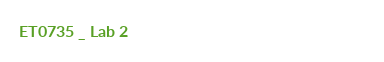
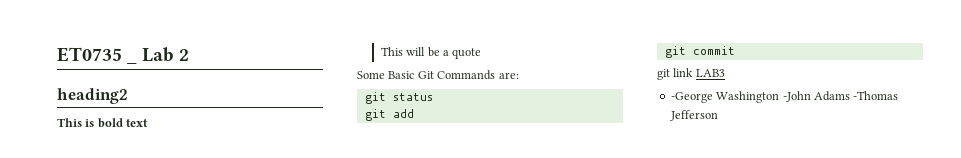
(128, 31) none -> [57,88,128,104] [57,118,149,128] [380,47,482,59] [357,70,519,80] [364,92,433,104] [364,109,414,121] [664,46,735,58] [657,68,725,80] [670,91,899,103] [669,110,718,121] // heading2 // This is bold text // This will be a quote // Some Basic Git Commands are: // git status // git add // git commit // git link LAB3 // -George Washington -John Adams -Thomas Jefferson

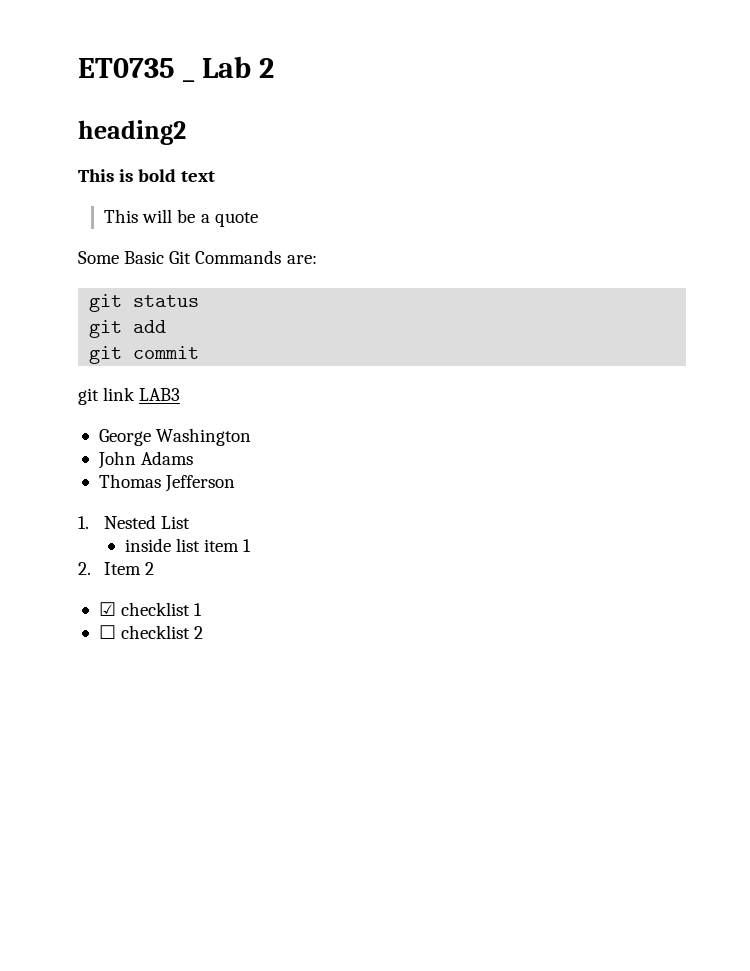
[670,92,713,103] -George -> [98,429,151,446] George
[782,91,811,102] -John -> [97,451,136,469] // John
[853,91,899,100] -Thomas -> [98,474,161,488] // Thomas
(718, 115) none -> [78,515,191,529] [125,538,252,552] [78,562,155,575] [98,602,203,616] [98,625,204,639] // 1. Nested List // inside list item 1 // 2. Item 2 // ☑ checklist 1 // ☐ checklist 2

